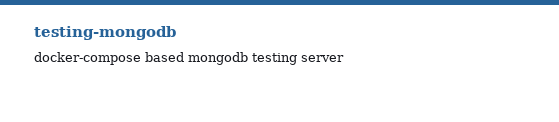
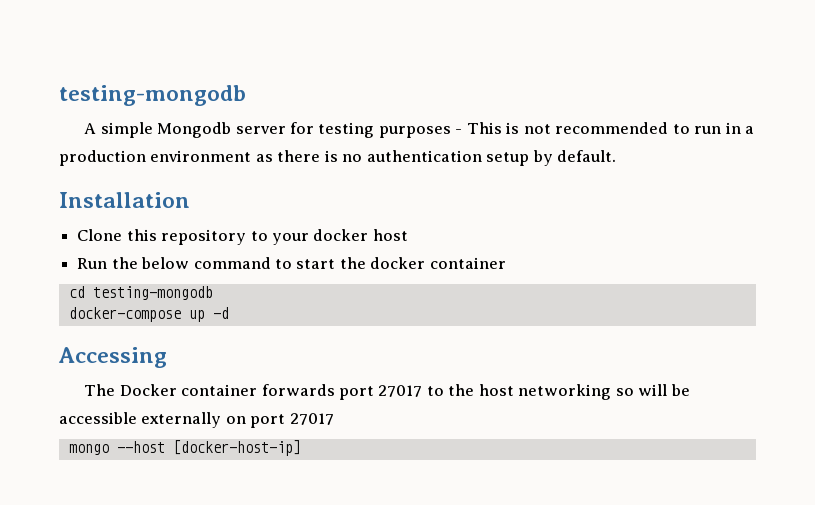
[34,26,176,40] [34,52,344,65] testing-mongodb // docker-compose based mongodb testing server -> [59,85,246,106] [84,122,754,138] [59,150,617,166] [59,192,190,208] [77,229,408,245] [77,257,506,269] [68,286,213,300] [68,307,229,322] [58,347,167,368] [84,384,690,400] [59,412,334,428] [68,440,301,456] testing-mongodb // A simple Mongodb server for testing purposes - This is not recommended to run in a production environment as there is no authentication setup by default. // Installation // Clone this repository to your docker host // Run the below command to start the docker container // cd testing-mongodb // docker-compose up -d // Accessing // The Docker container forwards port 27017 to the host networking so will be accessible externally on port 27017 // mongo --host [docker-host-ip]

